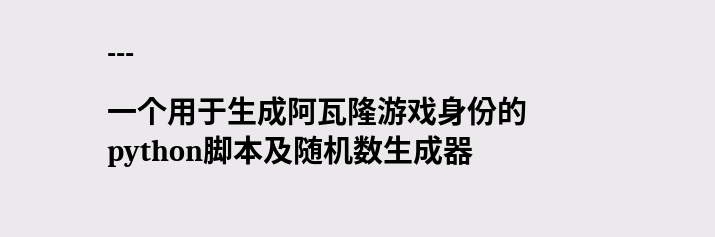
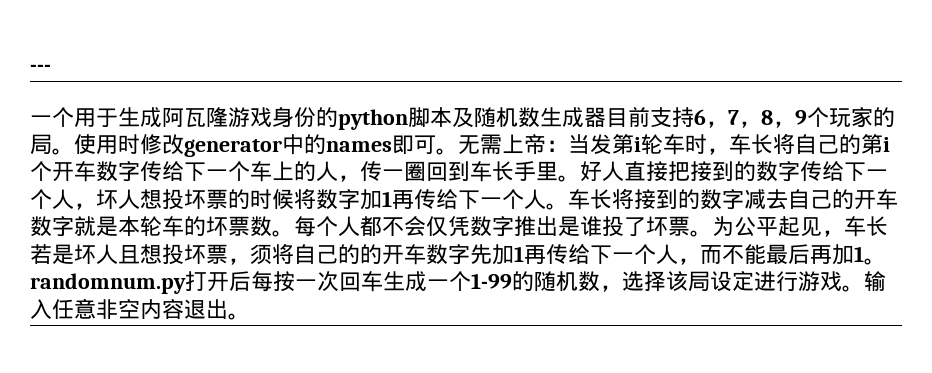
(473, 151) none -> [606,106,895,128] [30,133,890,157] [30,161,888,182] [30,188,898,210] [30,216,888,237] [30,243,886,265] [30,271,886,294] [30,298,250,320] 目前支持6，7，8，9个玩家的局。使用时修改generator中的names即可。无需上帝：当发第i轮车时，车长将自己的第i个开车数字传给下一个车上的人，传一圈回到车长手里。好人直接把接到的数字传给下一个人，坏人想投坏票的时候将数字加1再传给下一个人。车长将接到的数字减去自己的开车数字就是本轮车的坏票数。每个人都不会仅凭数字推出是谁投了坏票。为公平起见，车长若是坏人且想投坏票，须将自己的的开车数字先加1再传给下一个人，而不能最后再加1。randomnum.py打开后每按一次回车生成一个1-99的随机数，选择该局设定进行游戏。输入任意非空内容退出。

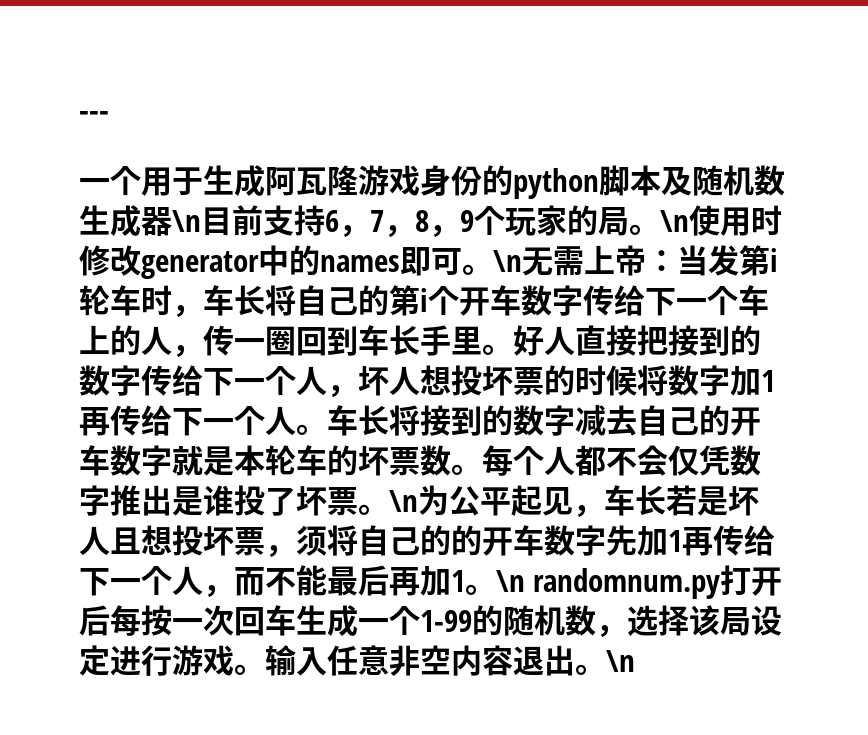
(606, 117) none -> [172,210,201,232] \n
(74, 151) none -> [660,210,689,232] \n
(458, 151) none -> [493,250,522,272] \n
(712, 233) none -> [389,490,418,512] \n
(886, 261) none -> [496,570,525,592] \n
(250, 316) none -> [606,650,635,672] \n

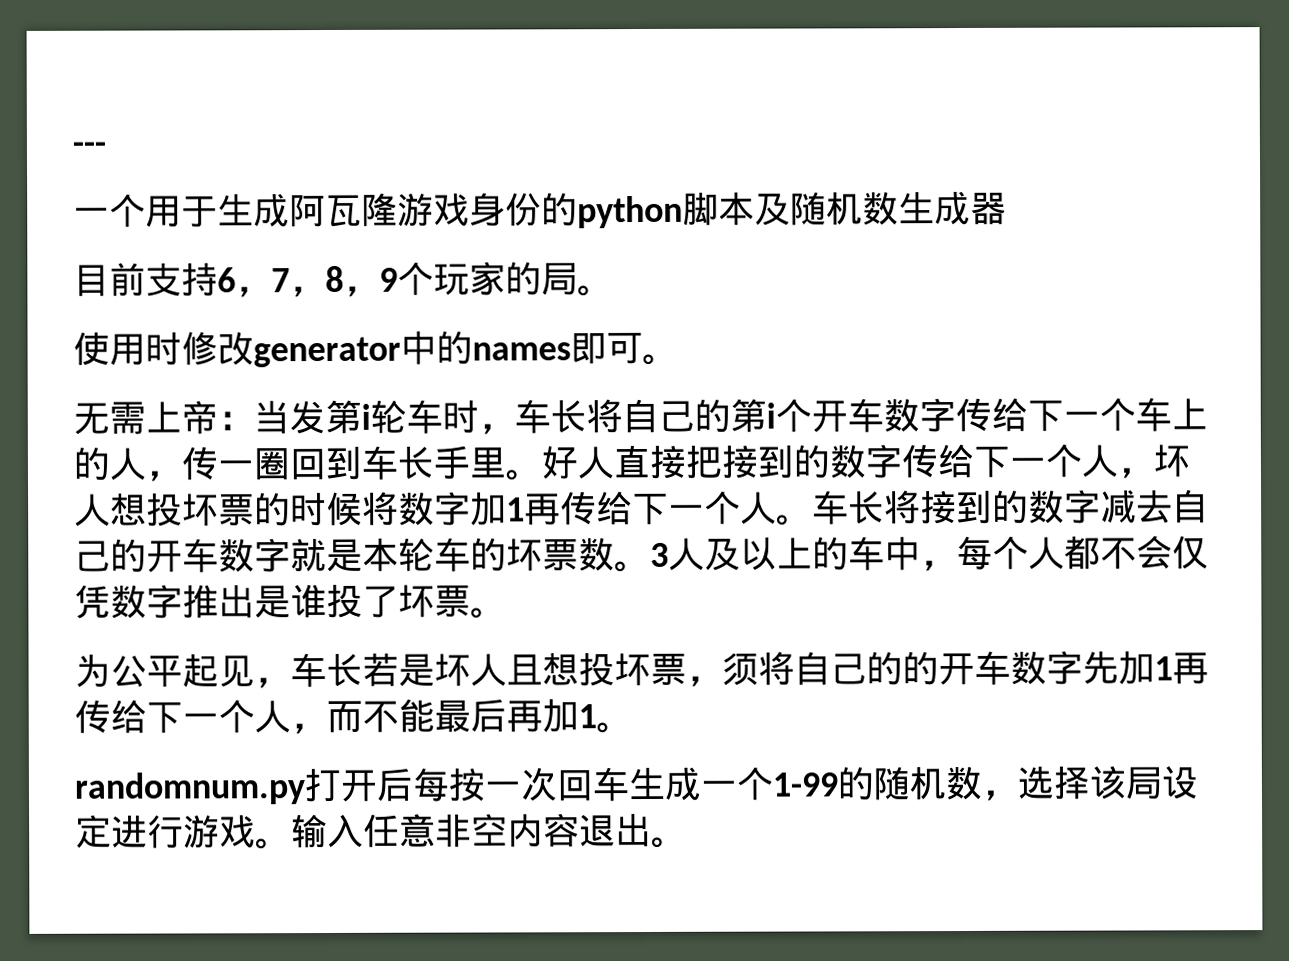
[172,210,201,232] \n -> (1007, 208) //
[660,210,689,232] \n -> (614, 291) //
[493,250,522,272] \n -> (679, 359) //
(482, 469) none -> [650,536,957,572] 3人及以上的车中，
[389,490,418,512] \n -> (507, 613) //
[496,570,525,592] \n -> (633, 728) //
[606,650,635,672] \n -> (688, 842) none

